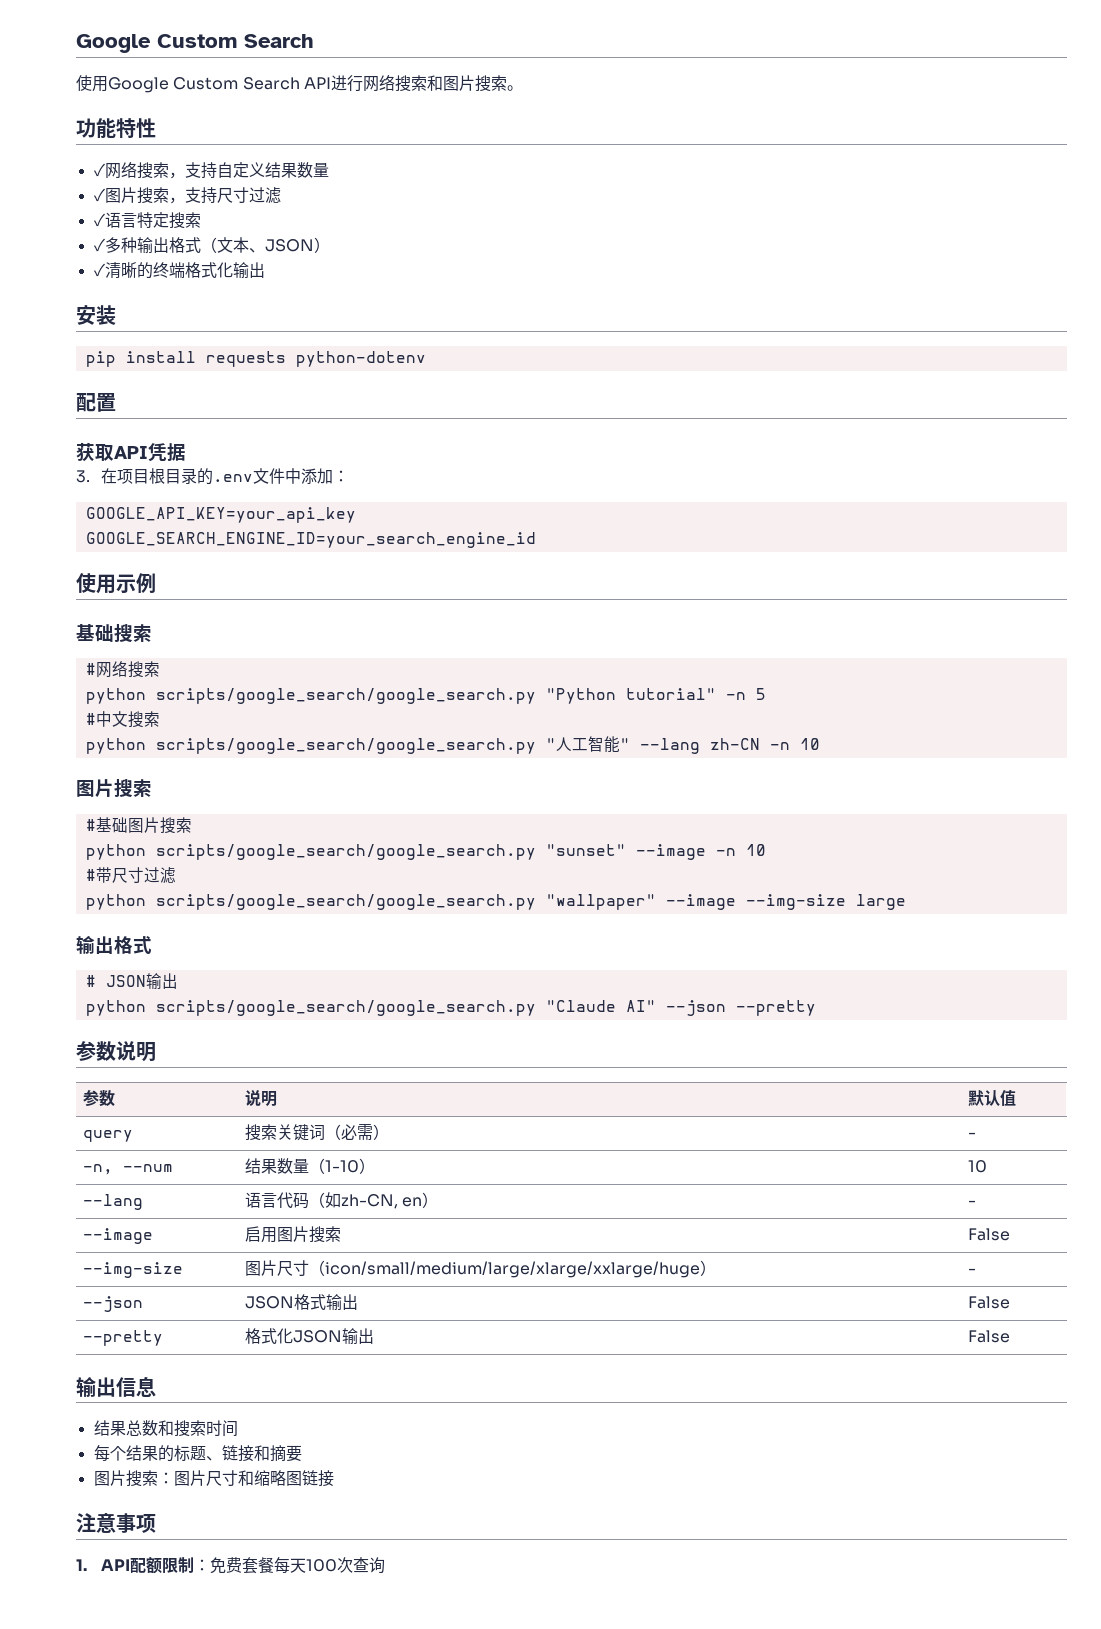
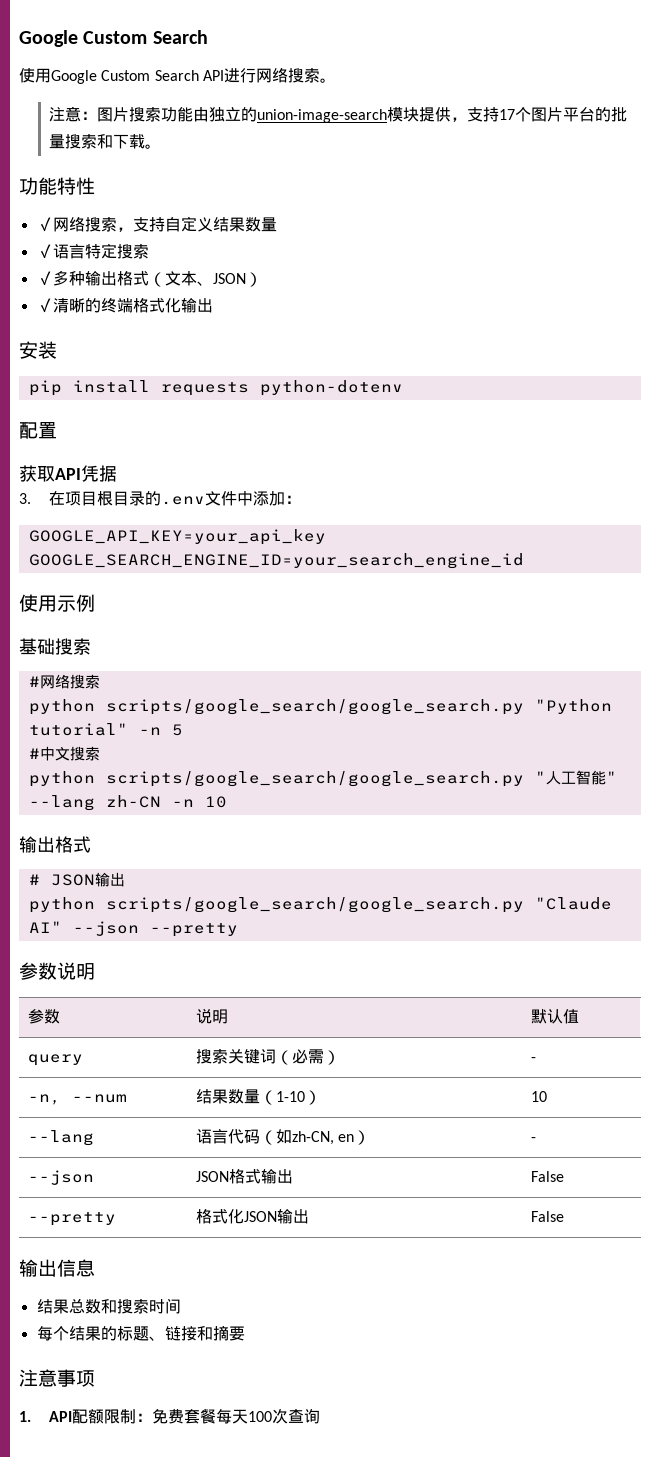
[426,75,507,92] 和图片搜索 -> [319,78,336,83] [49,106,628,123] [49,134,146,149] 。 // 注意：图片搜索功能由独立的union-image-search模块提供，支持17个图片平台的批量搜索和下载
[93,187,281,204] // ✓图片搜索，支持尺寸过滤 -> (277, 224) none
[76,779,152,798] [85,817,192,834] [85,844,766,860] [85,867,176,884] [85,894,906,910] // 图片搜索 // #基础图片搜索 // python scripts/google_search/google_search.py "sunset" --image -n 10 // #带尺寸过滤 // python scripts/google_search/google_search.py "wallpaper" --image --img-size large -> (227, 802) none
[82,1228,153,1244] [244,1226,341,1243] [967,1228,1010,1241] [82,1262,183,1278] [244,1260,716,1278] [967,1268,976,1274] // --image | 启用图片搜索 | False // --img-size | 图片尺寸（icon/small/medium/large/xlarge/xxlarge/huge） | - -> (536, 1139) none
[93,1470,334,1487] // 图片搜索：图片尺寸和缩略图链接 -> (245, 1333) none

